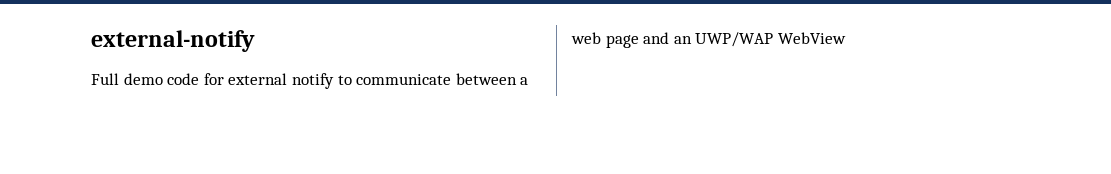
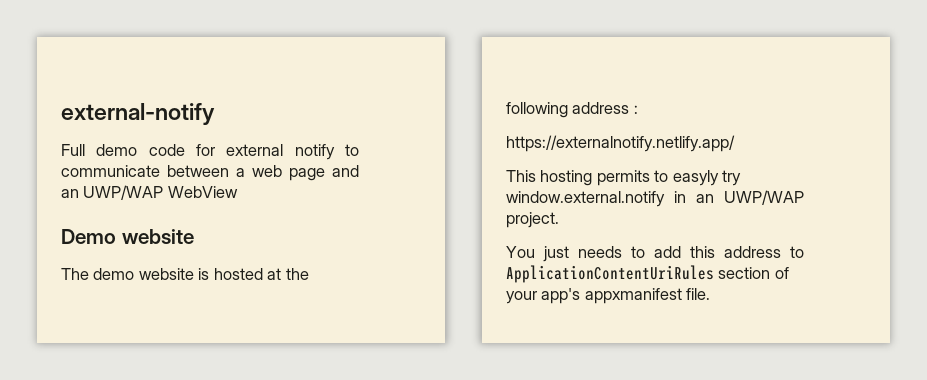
(846, 38) none -> [61,229,194,244] [61,268,309,280] [506,102,638,118] [506,135,735,152] [506,170,742,186] [506,190,804,207] [506,212,559,228] [506,246,804,262] [506,265,789,283] [506,288,711,304] // Demo website // The demo website is hosted at the following address : // https://externalnotify.netlify.app/ // This hosting permits to easyly try window.external.notify in an UWP/WAP project. // You just needs to add this address to ApplicationContentUriRules section of your app's appxmanifest file.

